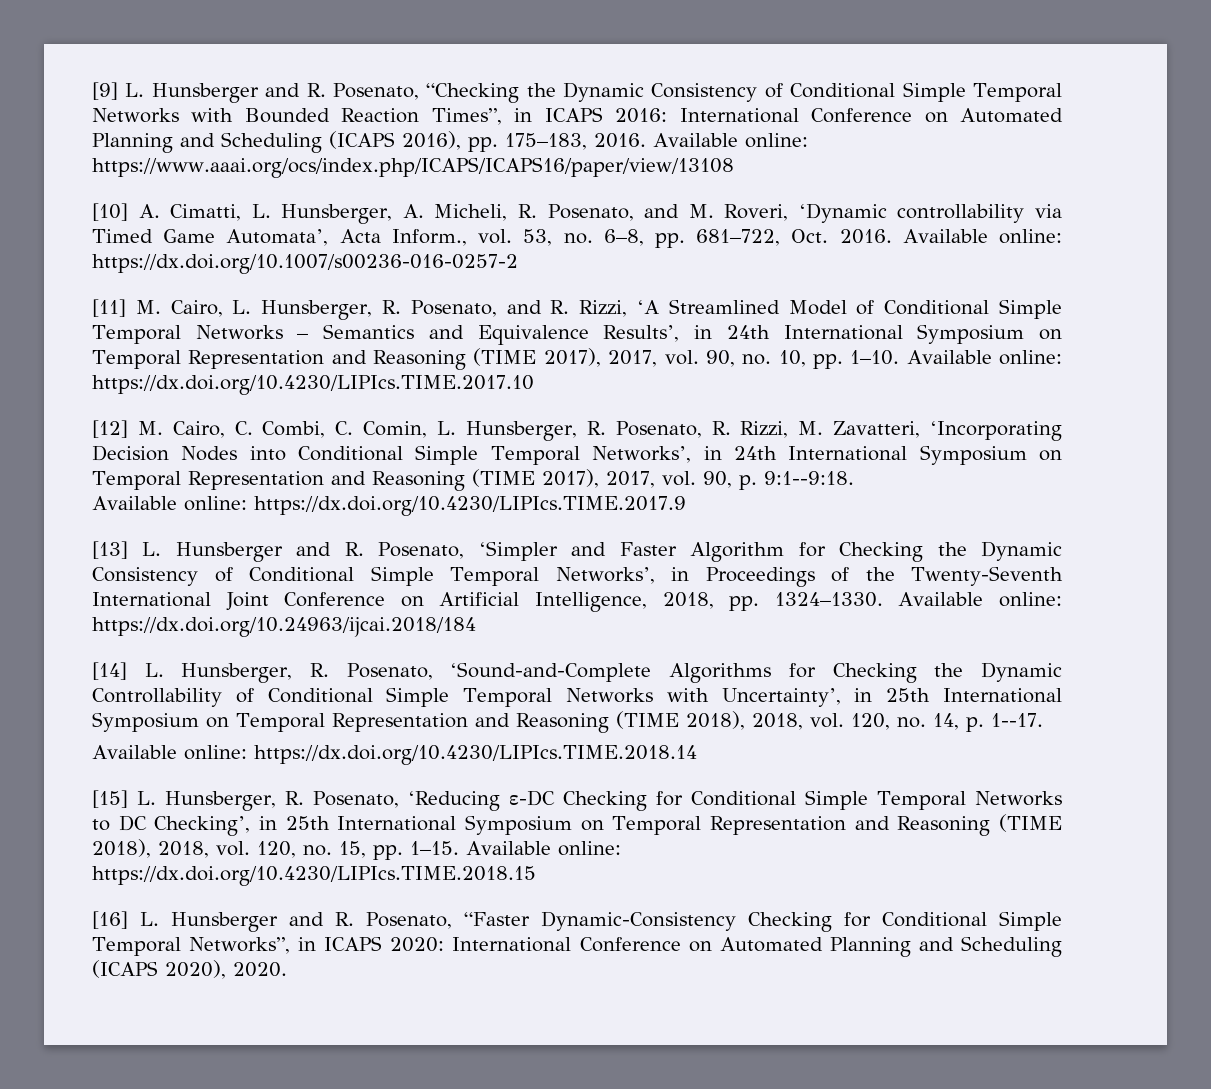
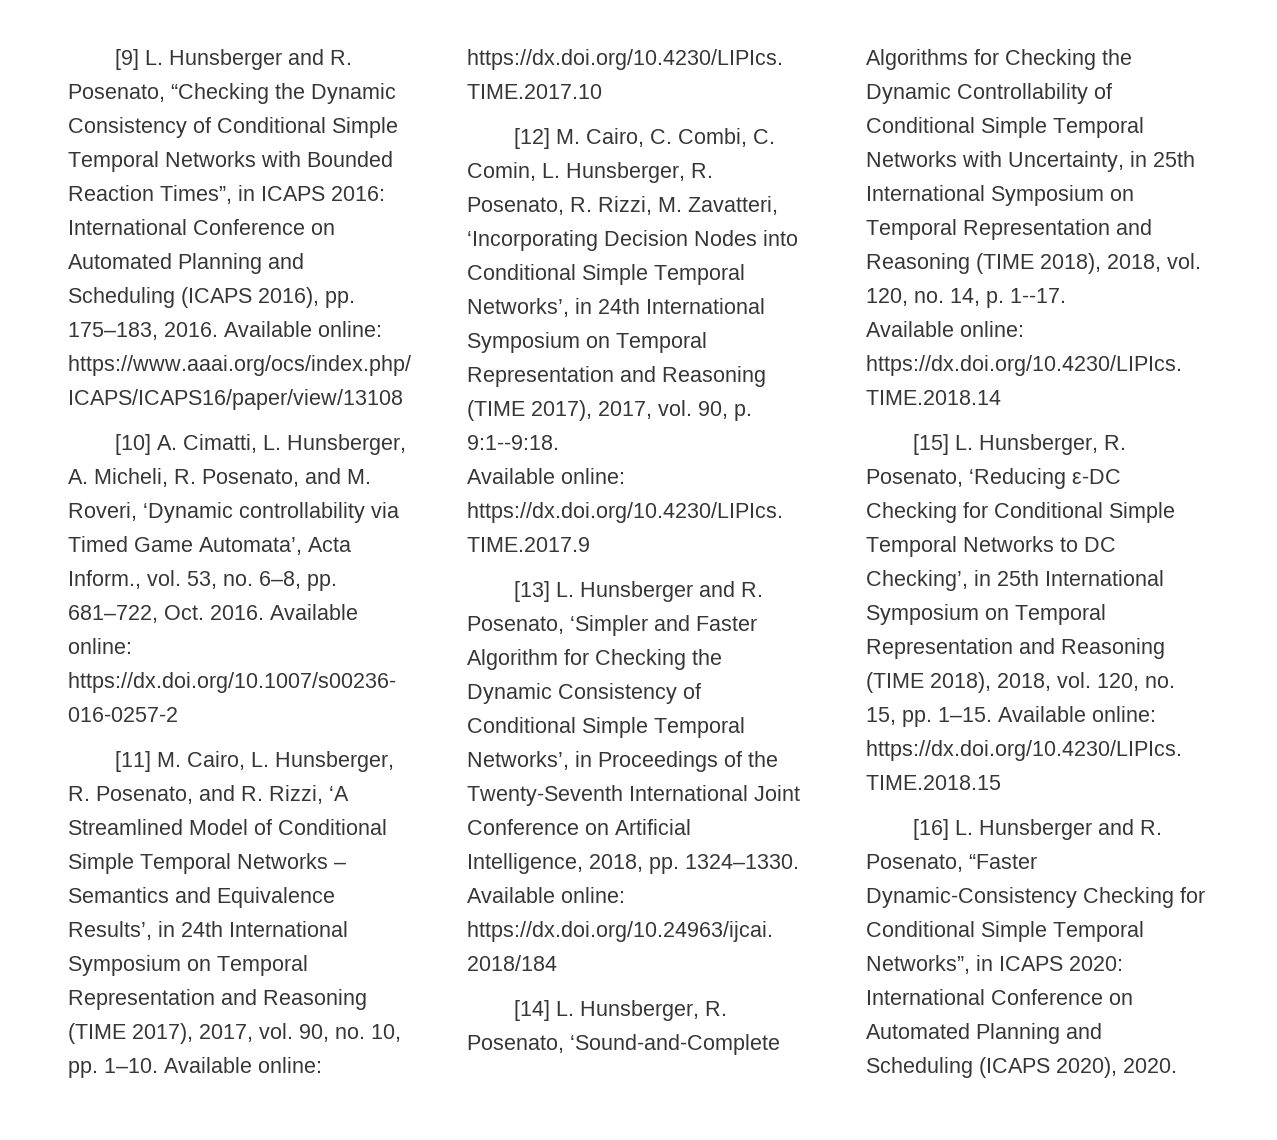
[721,688,841,707] Uncertainty’, -> [1008,151,1124,172] Uncertainty,

